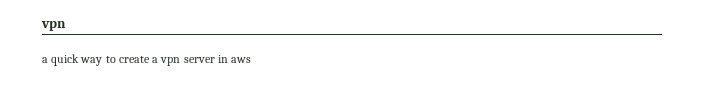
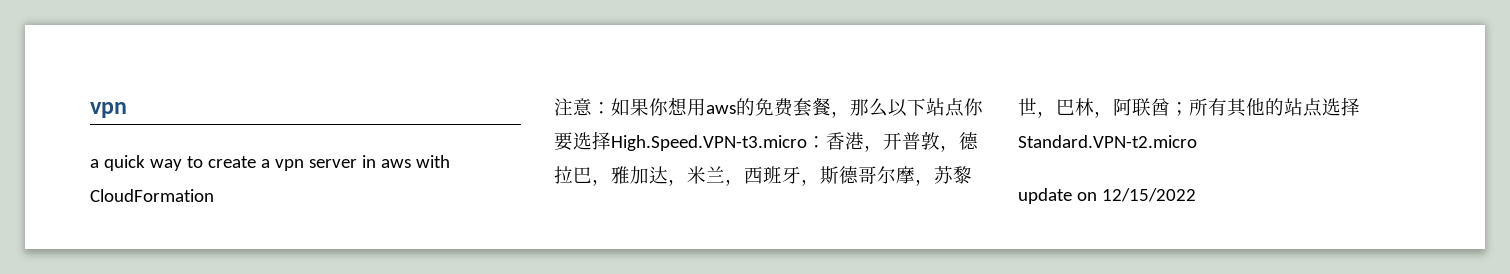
(252, 60) none -> [415,155,450,168] [90,189,214,202] [554,97,983,118] [554,131,978,152] [554,166,972,186] [1018,97,1360,118] [1018,135,1197,148] [1018,188,1196,204] with CloudFormation // 注意：如果你想用aws的免费套餐，那么以下站点你要选择High.Speed.VPN-t3.micro：香港，开普敦，德拉巴，雅加达，米兰，西班牙，斯德哥尔摩，苏黎世，巴林，阿联酋；所有其他的站点选择Standard.VPN-t2.micro // update on 12/15/2022

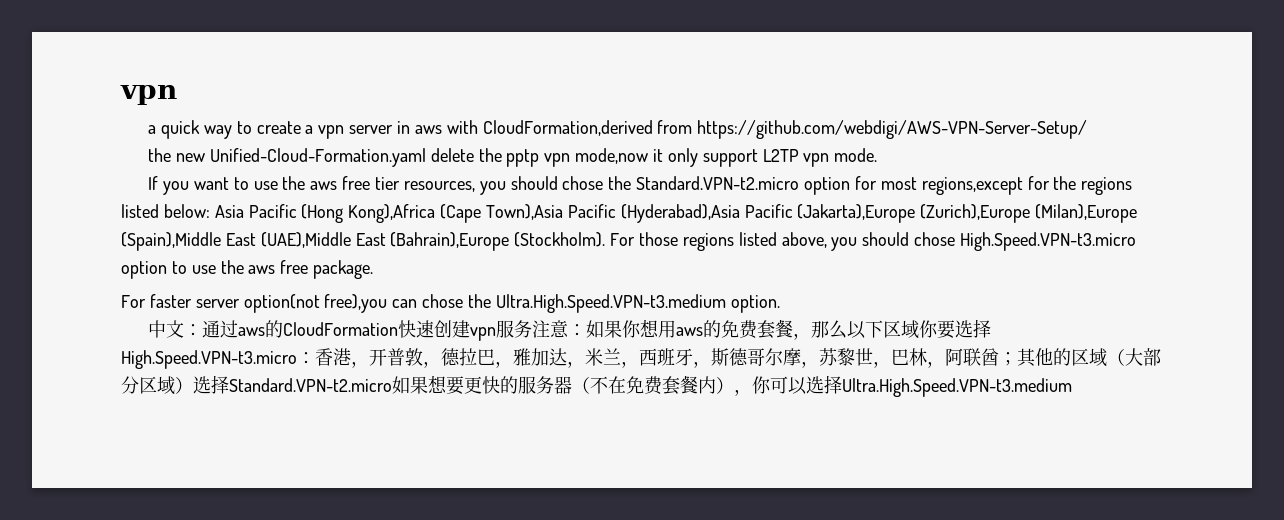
[90,189,214,202] CloudFormation // -> [482,120,1088,139] [148,148,878,167] [148,176,1133,195] [121,204,1138,223] [121,232,1137,251] [121,260,374,279] [121,294,780,313] [148,320,533,341] CloudFormation,derived from https://github.com/webdigi/AWS-VPN-Server-Setup/ // the new Unified-Cloud-Formation.yaml delete the pptp vpn mode,now it only support L2TP vpn mode. // If you want to use the aws free tier resources, you should chose the Standard.VPN-t2.micro option for most regions,except for the regions listed below: Asia Pacific (Hong Kong),Africa (Cape Town),Asia Pacific (Hyderabad),Asia Pacific (Jakarta),Europe (Zurich),Europe (Milan),Europe (Spain),Middle East (UAE),Middle East (Bahrain),Europe (Stockholm). For those regions listed above, you should chose High.Speed.VPN-t3.micro option to use the aws free package. // For faster server option(not free),you can chose the Ultra.High.Speed.VPN-t3.medium option. // 中文：通过aws的CloudFormation快速创建vpn服务
[926,98,964,117] 站点 -> [883,320,920,339] 区域
[1189,97,1360,117] [1018,135,1197,148] [1018,188,1196,204] 所有其他的站点选择Standard.VPN-t2.micro // update on 12/15/2022 -> [1016,348,1161,367] [121,375,1072,397] 其他的区域（大部分区域）选择Standard.VPN-t2.micro如果想要更快的服务器（不在免费套餐内），你可以选择Ultra.High.Speed.VPN-t3.medium

